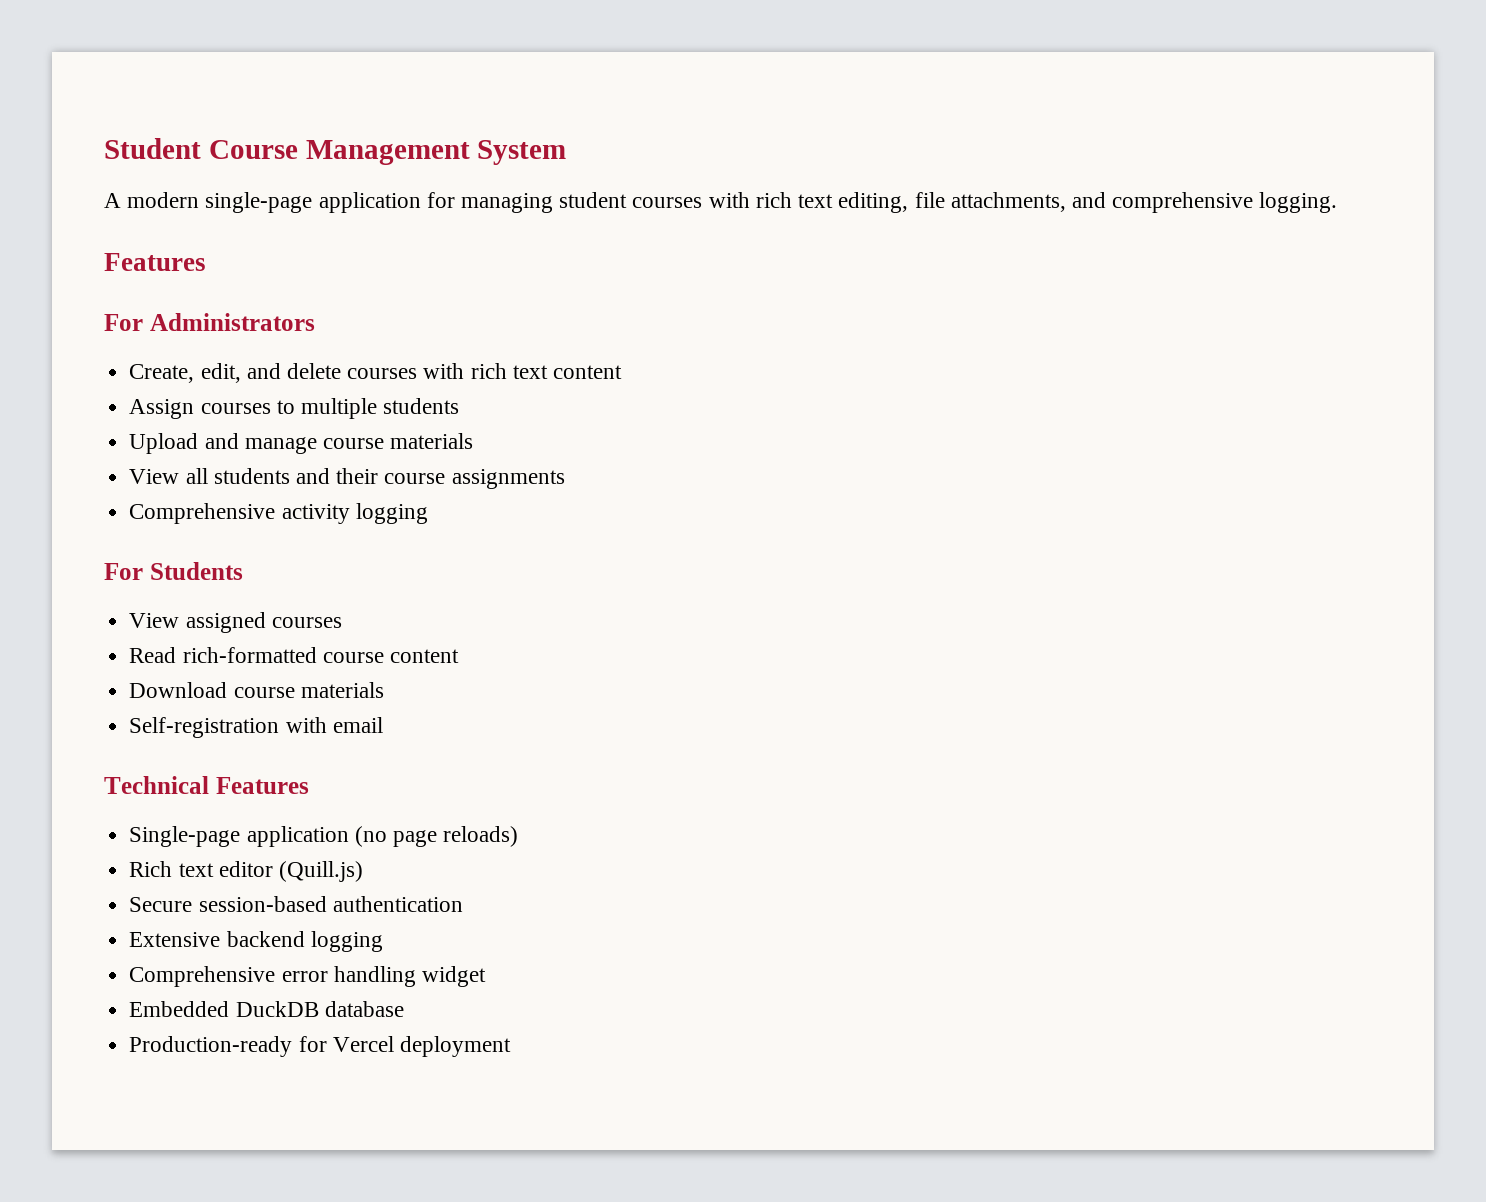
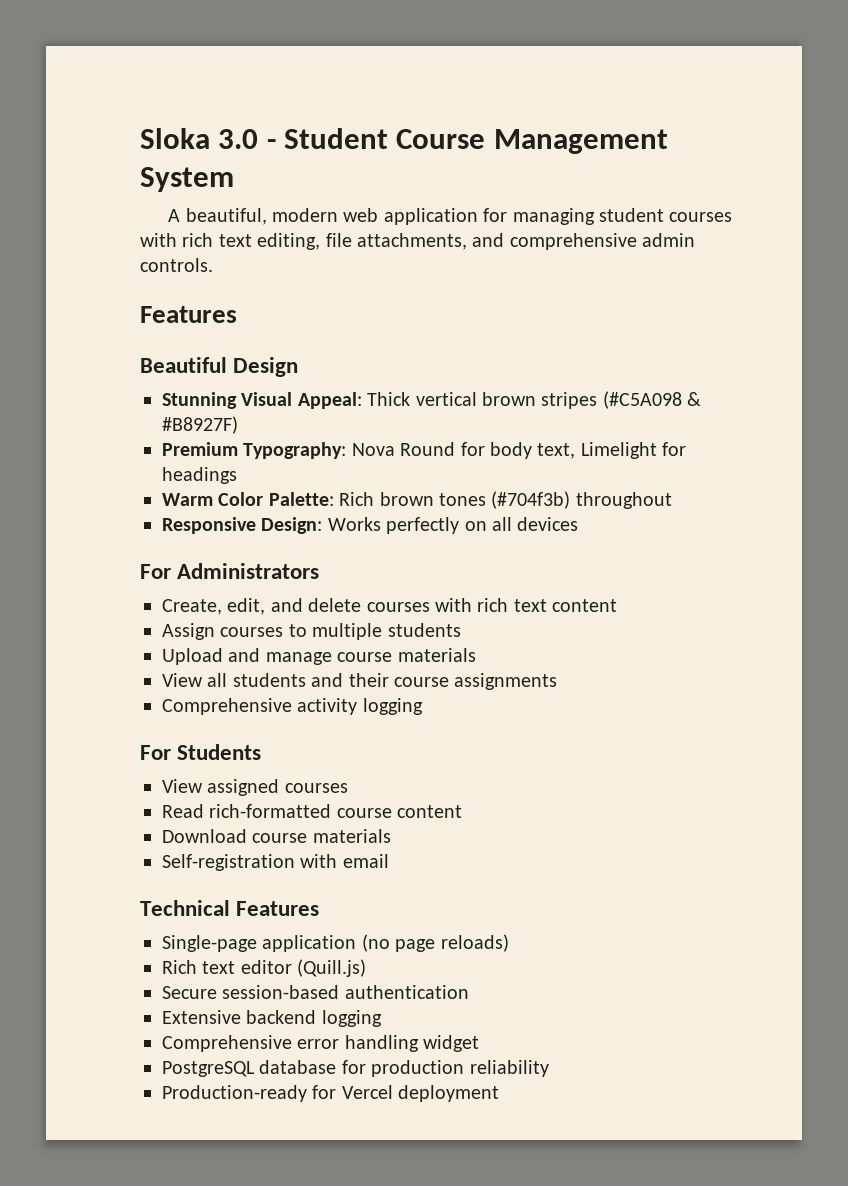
(104, 148) none -> [140,128,276,149] Sloka 3.0 -
[127,192,313,213] modern single-page -> [185,208,379,225] beautiful, modern web
[1259,192,1338,213] [104,253,206,271] logging. // Features -> [642,233,696,247] [140,258,213,272] [140,306,237,323] [140,357,299,377] [162,391,702,409] [162,416,238,434] [162,442,687,459] [162,467,237,484] [162,491,672,509] [162,517,579,534] admin controls. // Features // Beautiful Design // Stunning Visual Appeal: Thick vertical brown stripes (#C5A098 & #B8927F) // Premium Typography: Nova Round for body text, Limelight for headings // Warm Color Palette: Rich brown tones (#704f3b) throughout // Responsive Design: Works perfectly on all devices
[129,1001,319,1017] Embedded DuckDB -> [162,1061,255,1077] PostgreSQL
(404, 1009) none -> [341,1060,549,1077] for production reliability

